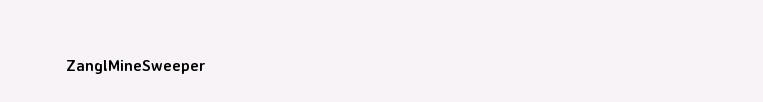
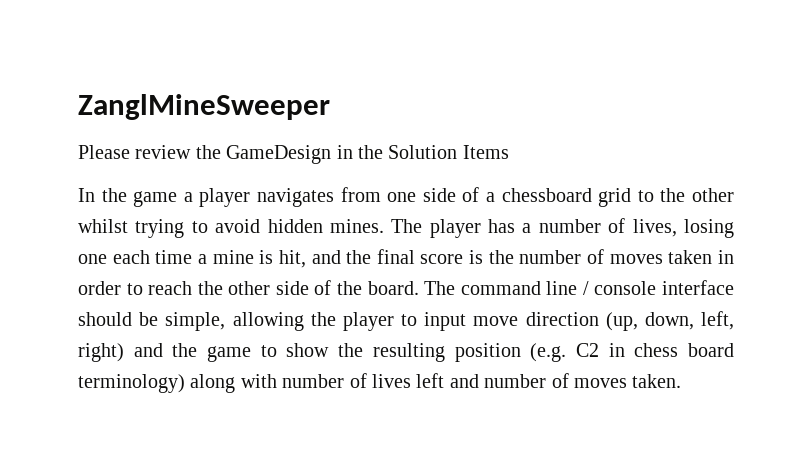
(206, 67) none -> [78,145,509,164] [78,187,735,207] [78,218,734,238] [78,249,734,268] [78,280,734,295] [78,311,734,331] [78,343,735,362] [78,373,682,393] // Please review the GameDesign in the Solution Items // In the game a player navigates from one side of a chessboard grid to the other whilst trying to avoid hidden mines. The player has a number of lives, losing one each time a mine is hit, and the final score is the number of moves taken in order to reach the other side of the board. The command line / console interface should be simple, allowing the player to input move direction (up, down, left, right) and the game to show the resulting position (e.g. C2 in chess board terminology) along with number of lives left and number of moves taken.

